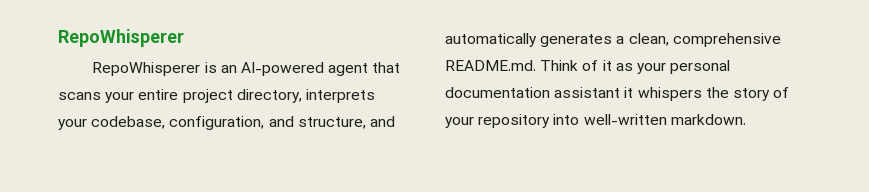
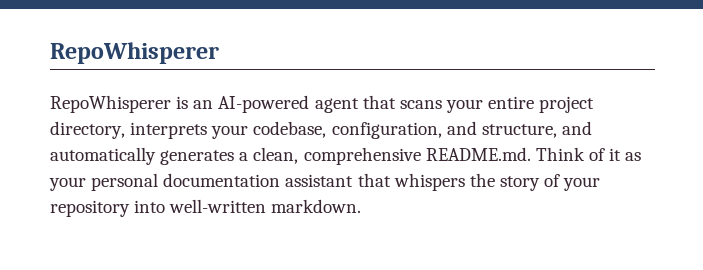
[624,87,634,98] it -> [357,173,391,187] that

